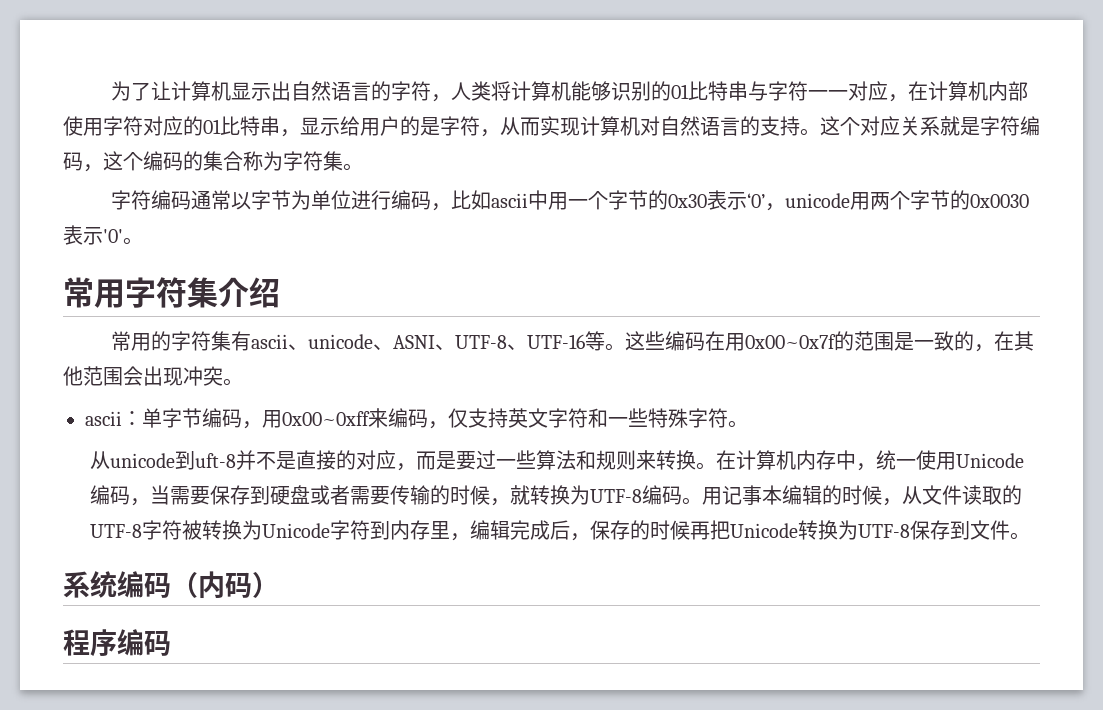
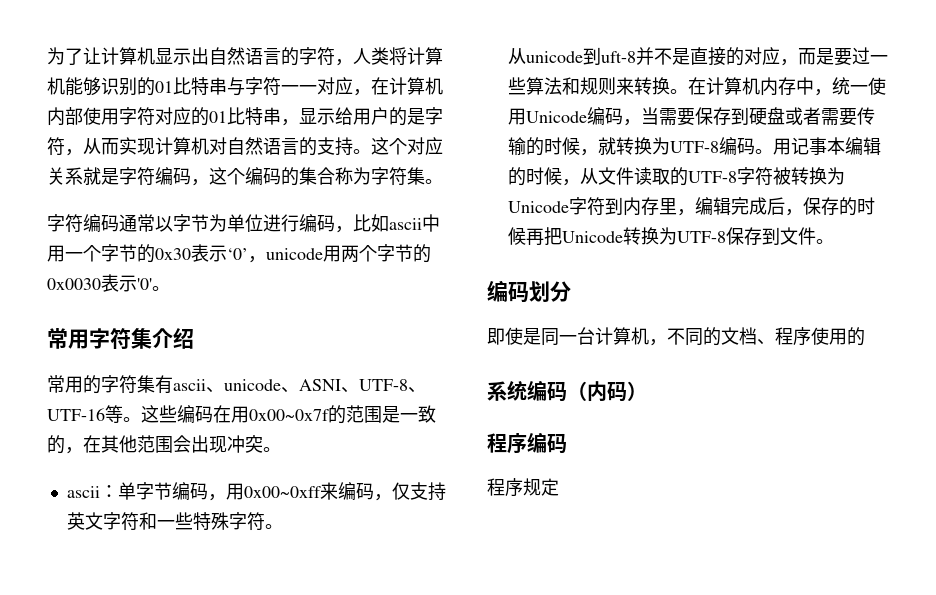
(1031, 536) none -> [487,280,571,303] [487,327,865,346] // 编码划分 // 即使是同一台计算机，不同的文档、程序使用的
(171, 643) none -> [487,478,559,497] // 程序规定

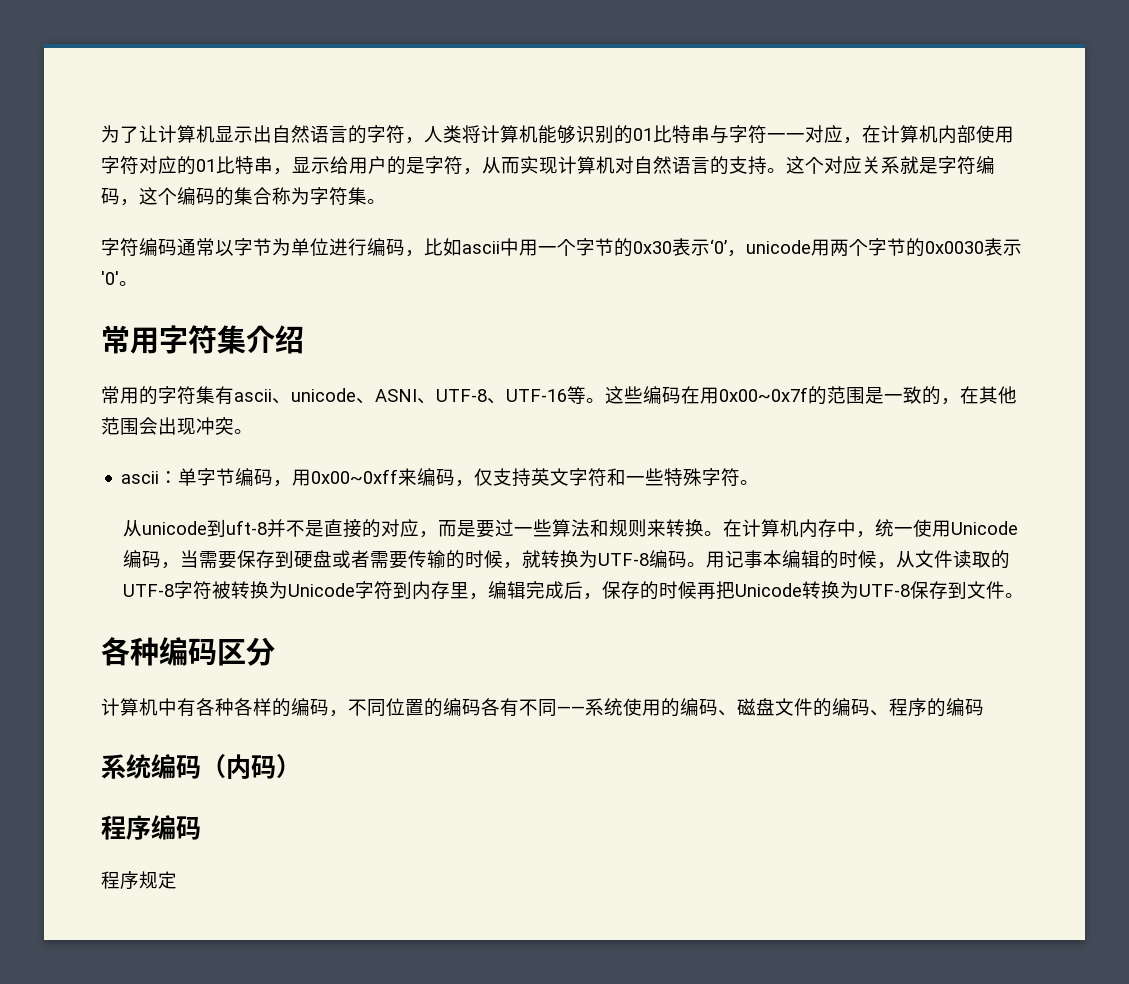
[487,280,571,303] [487,327,865,346] 编码划分 // 即使是同一台计算机，不同的文档、程序使用的 -> [101,637,275,666] [101,698,984,717] 各种编码区分 // 计算机中有各种各样的编码，不同位置的编码各有不同——系统使用的编码、磁盘文件的编码、程序的编码

